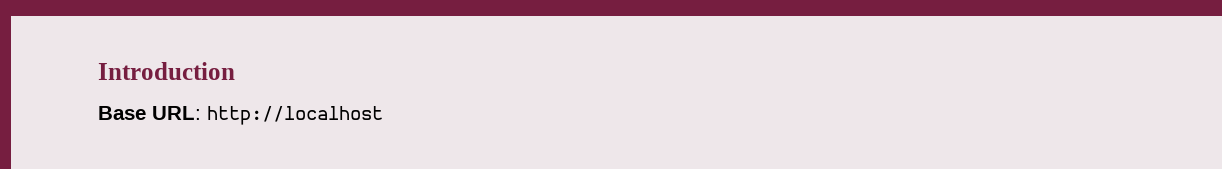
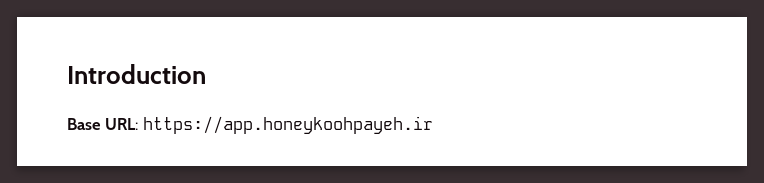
[207,106,383,125] http://localhost -> [142,116,433,134] https://app.honeykoohpayeh.ir

